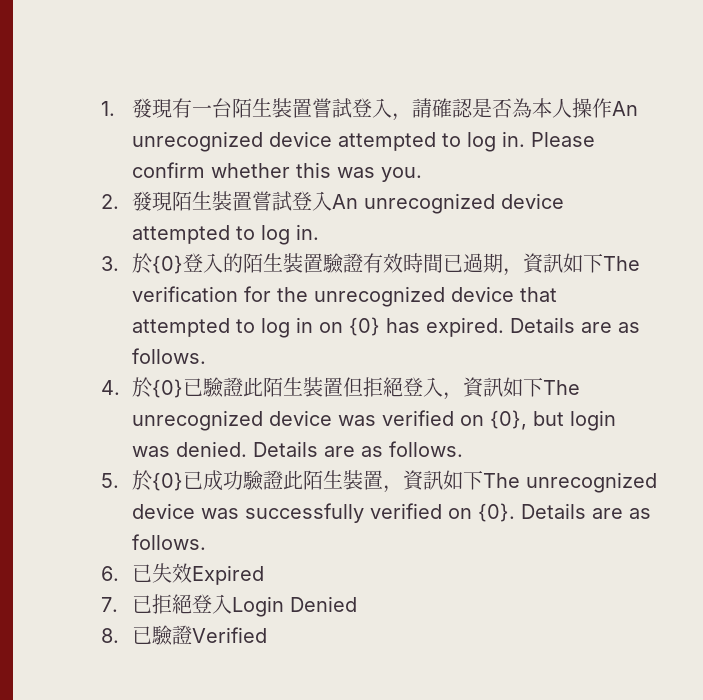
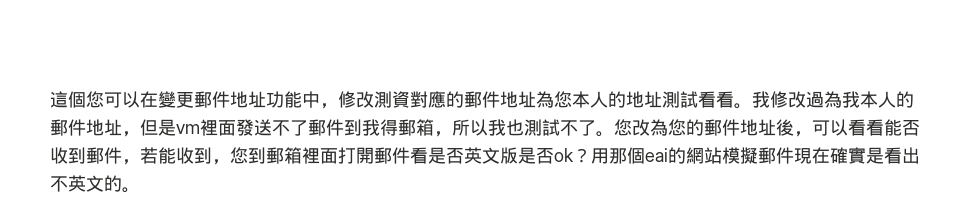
[101,98,639,121] [132,131,596,152] [132,162,423,182] [101,191,565,214] [132,224,320,245] [101,253,641,276] [132,286,558,307] [132,317,641,338] [132,348,207,364] [101,377,581,400] [132,410,617,431] [132,441,464,457] [101,470,658,493] [132,503,652,523] [132,534,207,550] [101,563,265,585] [101,594,358,617] [101,625,268,646] 1.發現有一台陌生裝置嘗試登入，請確認是否為本人操作An unrecognized device attempted to log in. Please confirm whether this was you. // 2.發現陌生裝置嘗試登入An unrecognized device attempted to log in. // 3.於{0}登入的陌生裝置驗證有效時間已過期，資訊如下The verification for the unrecognized device that attempted to log in on {0} has expired. Details are as follows. // 4.於{0}已驗證此陌生裝置但拒絕登入，資訊如下The unrecognized device was verified on {0}, but login was denied. Details are as follows. // 5.於{0}已成功驗證此陌生裝置，資訊如下The unrecognized device was successfully verified on {0}. Details are as follows. // 6.已失效Expired // 7.已拒絕登入Login Denied // 8.已驗證Verified -> [50,91,914,109] [50,119,920,137] [50,147,920,165] [50,175,140,193] 這個您可以在變更郵件地址功能中，修改測資對應的郵件地址為您本人的地址測試看看。我修改過為我本人的郵件地址，但是vm裡面發送不了郵件到我得郵箱，所以我也測試不了。您改為您的郵件地址後，可以看看能否收到郵件，若能收到，您到郵箱裡面打開郵件看是否英文版是否ok？用那個eai的網站模擬郵件現在確實是看出不英文的。

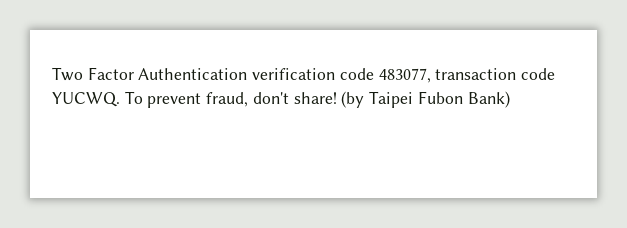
[50,91,914,109] [50,119,920,137] [50,147,920,165] [50,175,140,193] 這個您可以在變更郵件地址功能中，修改測資對應的郵件地址為您本人的地址測試看看。我修改過為我本人的郵件地址，但是vm裡面發送不了郵件到我得郵箱，所以我也測試不了。您改為您的郵件地址後，可以看看能否收到郵件，若能收到，您到郵箱裡面打開郵件看是否英文版是否ok？用那個eai的網站模擬郵件現在確實是看出不英文的。 -> [52,67,556,83] [52,91,510,108] Two Factor Authentication verification code 483077, transaction code YUCWQ. To prevent fraud, don't share! (by Taipei Fubon Bank)

